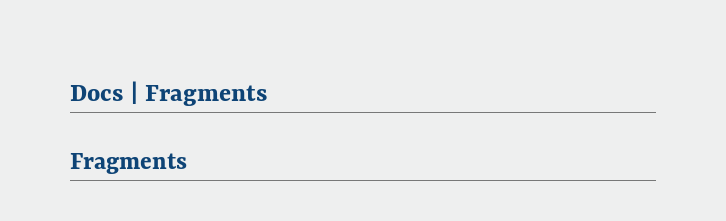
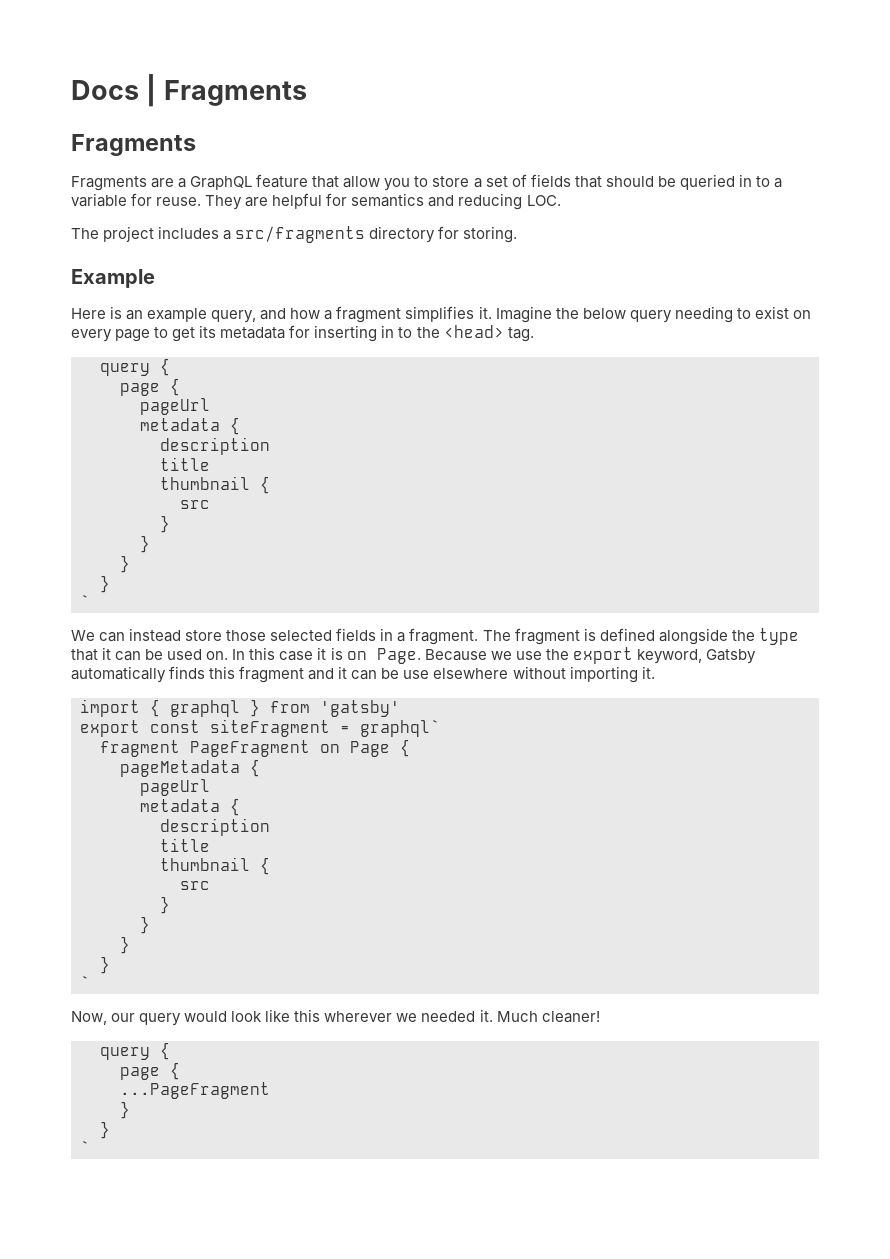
(187, 163) none -> [71,174,782,191] [71,193,561,210] [71,226,518,243] [71,269,155,288] [71,306,811,323] [71,325,534,342] [100,358,170,376] [120,378,180,396] [140,398,210,415] [140,417,240,435] [160,437,270,455] [160,457,210,471] [160,476,270,494] [180,500,210,509] [160,515,170,533] [140,535,150,553] [120,555,130,573] [100,575,110,593] [80,595,90,608] [71,628,799,645] [71,647,756,664] [71,666,655,683] [80,699,400,717] [80,719,440,737] [100,739,410,757] [120,759,260,777] [140,779,210,796] [140,798,240,816] [160,818,270,836] [160,838,210,852] [160,857,270,875] [180,881,210,890] [160,896,170,914] [140,916,150,934] [120,936,130,954] [100,956,110,974] [80,976,90,989] [71,1009,600,1026] [100,1042,170,1060] [120,1062,180,1080] [120,1082,270,1099] [120,1101,130,1119] [100,1121,110,1139] [80,1141,90,1154] // Fragments are a GraphQL feature that allow you to store a set of fields that should be queried in to a variable for reuse. They are helpful for semantics and reducing LOC. // The project includes a src/fragments directory for storing. // Example // Here is an example query, and how a fragment simplifies it. Imagine the below query needing to exist on every page to get its metadata for inserting in to the <head> tag. // query { // page { // pageUrl // metadata { // description // title // thumbnail { // src // } // } // } // } // ` // We can instead store those selected fields in a fragment. The fragment is defined alongside the type that it can be used on. In this case it is on Page. Because we use the export keyword, Gatsby automatically finds this fragment and it can be use elsewhere without importing it. // import { graphql } from 'gatsby' // export const siteFragment = graphql` // fragment PageFragment on Page { // pageMetadata { // pageUrl // metadata { // description // title // thumbnail { // src // } // } // } // } // ` // Now, our query would look like this wherever we needed it. Much cleaner! // query { // page { // ...PageFragment // } // } // `

